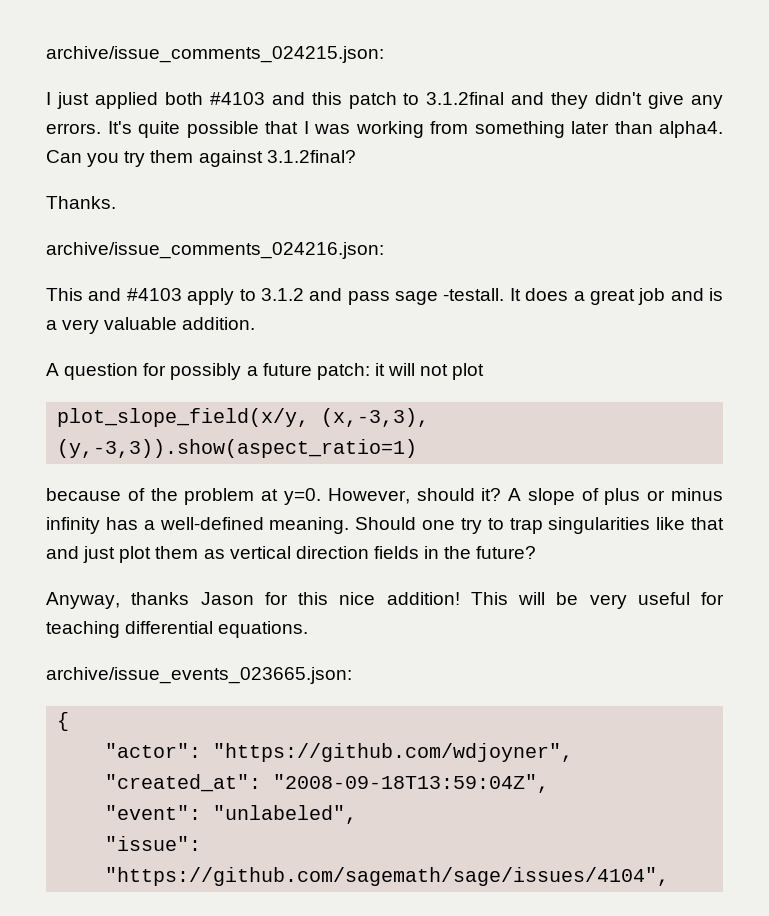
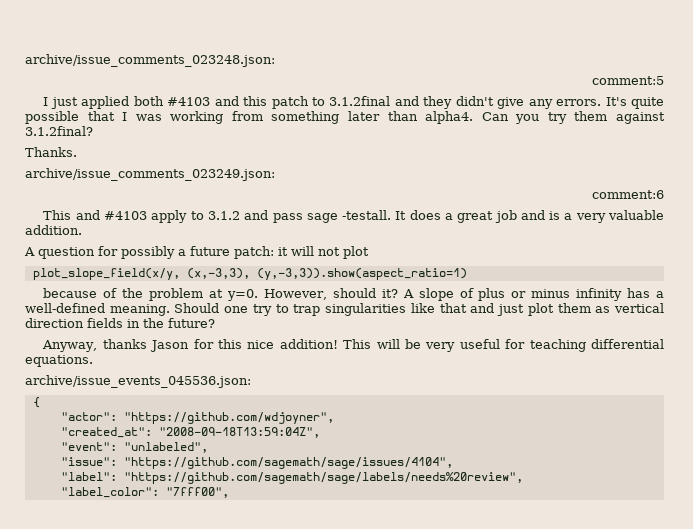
[46,46,384,63] archive/issue_comments_024215.json: -> [25,54,275,67] [592,76,664,85] archive/issue_comments_023248.json: // comment:5
[46,242,384,259] archive/issue_comments_024216.json: -> [25,168,275,181] [592,190,664,199] archive/issue_comments_023249.json: // comment:6
[46,667,352,684] archive/issue_events_023665.json: -> [25,375,251,388] archive/issue_events_045536.json:
(670, 876) none -> [60,472,523,484] [60,487,229,498] // "label": "https://github.com/sagemath/sage/labels/needs%20review", // "label_color": "7fff00",

